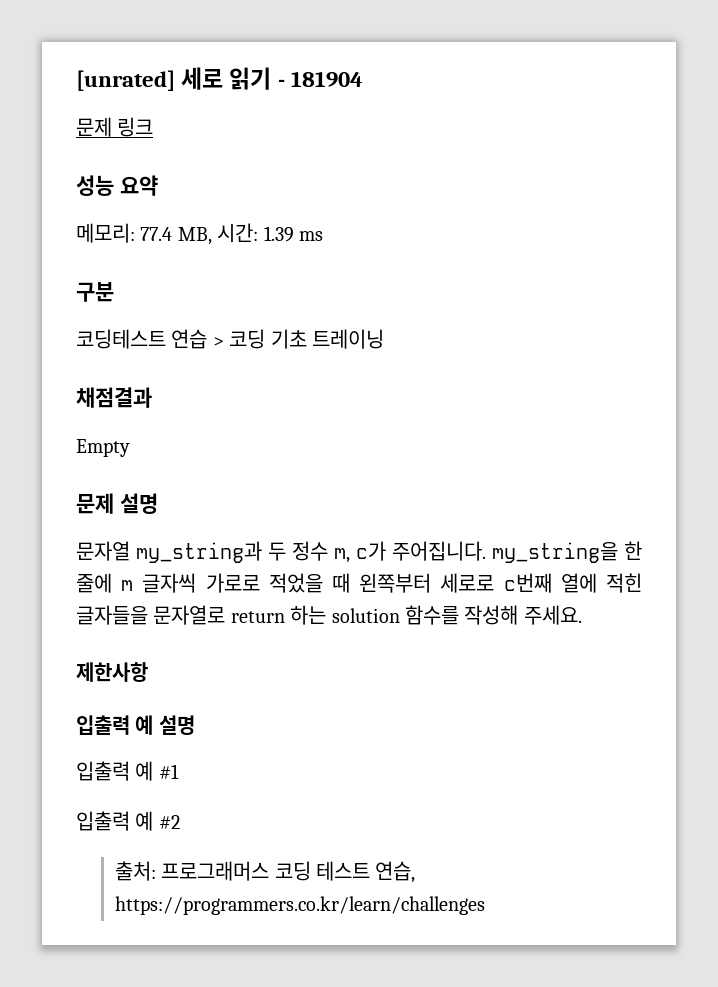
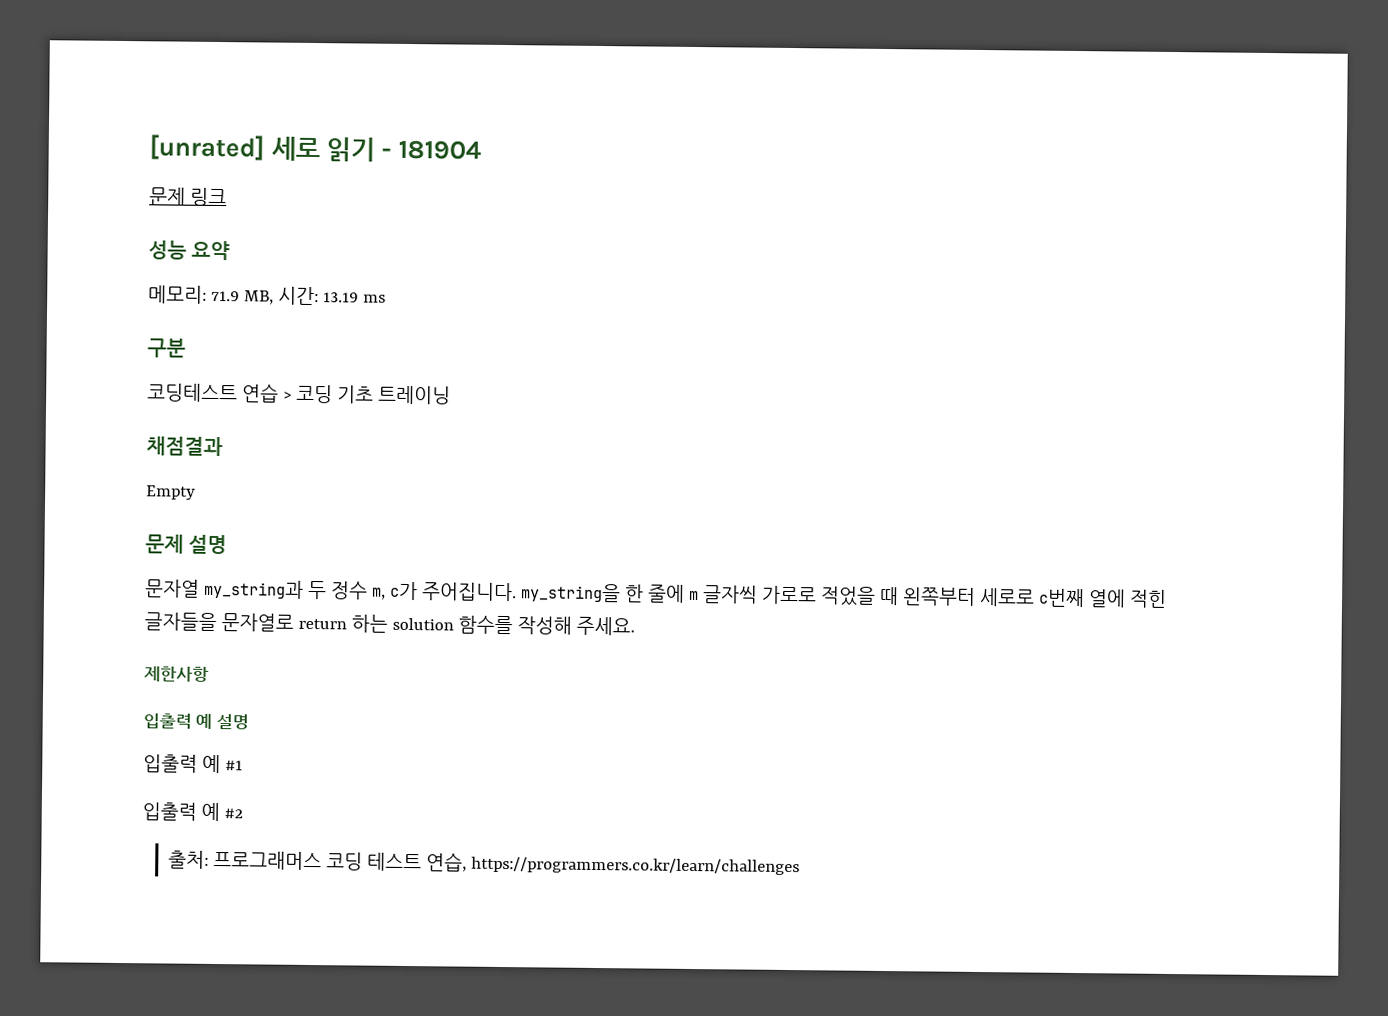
[140,227,173,241] 77.4 -> [210,290,240,302] 71.9
[263,226,294,242] 1.39 -> [322,292,359,303] 13.19

